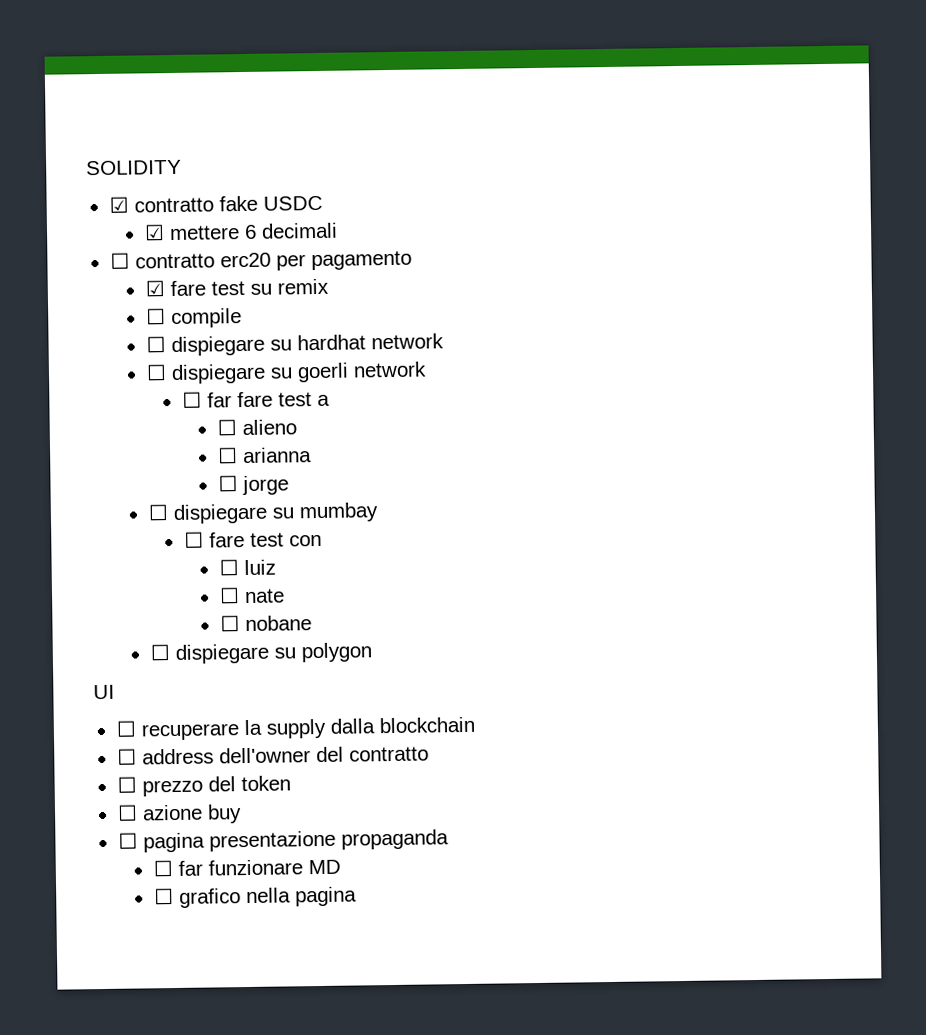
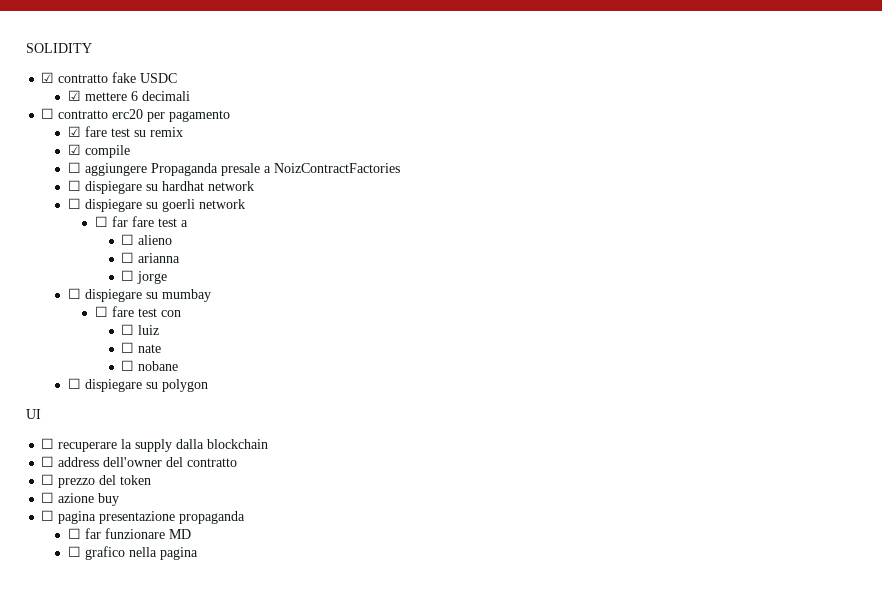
[145,308,242,329] // ☐ compile -> [68,144,131,158] [68,162,401,176] // ☑ compile // ☐ aggiungere Propaganda presale a NoizContractFactories

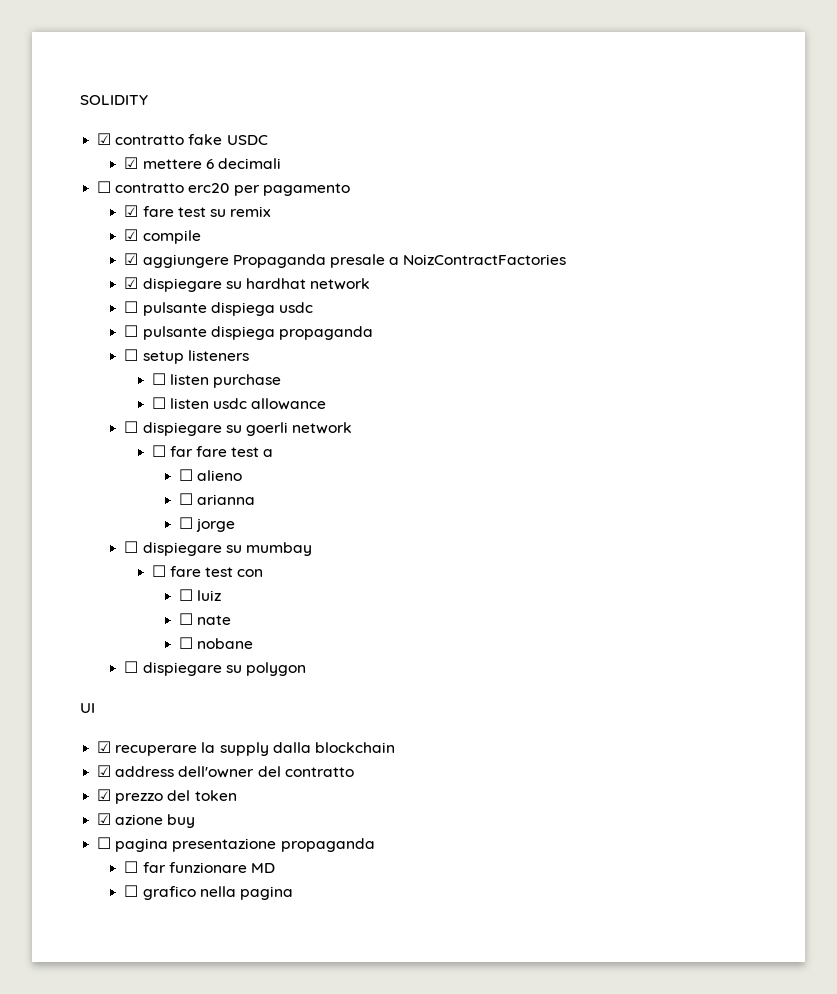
[68,162,82,173] ☐ -> [124,253,139,265] ☑
[68,180,82,191] ☐ -> [124,277,139,289] ☑
(255, 186) none -> [124,301,313,316] [124,325,373,340] [124,349,249,364] [151,373,282,388] [151,397,327,410] // ☐ pulsante dispiega usdc // ☐ pulsante dispiega propaganda // ☐ setup listeners // ☐ listen purchase // ☐ listen usdc allowance
[41,438,55,449] ☐ -> [97,741,112,753] ☑
[41,456,55,467] ☐ -> [97,765,112,777] ☑
[41,474,55,485] ☐ -> [97,789,112,801] ☑
[41,492,55,503] ☐ -> [97,813,112,825] ☑

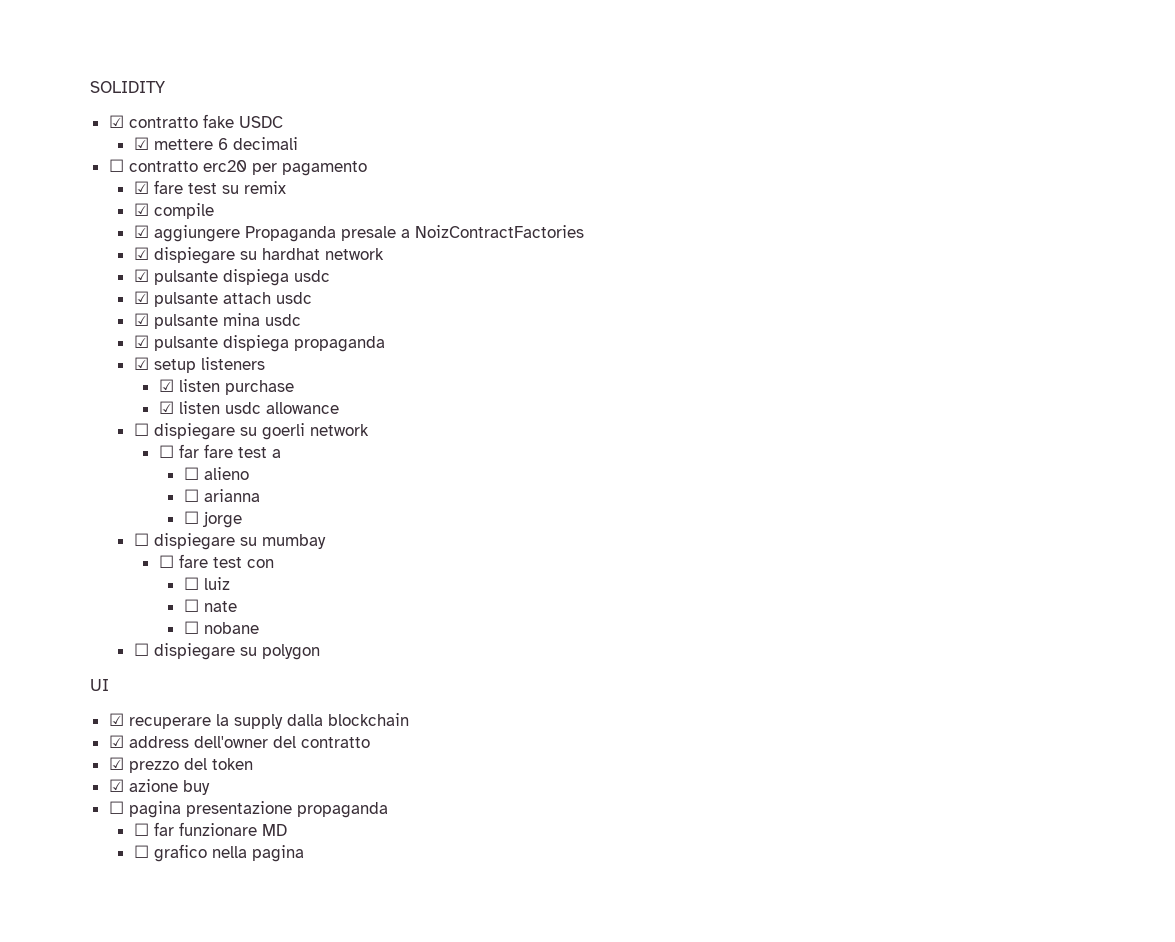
[124,301,139,313] ☐ -> [133,269,149,282] ☑
[124,325,139,337] ☐ -> [133,291,312,307] [133,313,301,329] [133,335,149,348] ☑ pulsante attach usdc // ☑ pulsante mina usdc // ☑
[124,349,139,361] ☐ -> [133,357,149,370] ☑
[151,373,166,385] ☐ -> [158,379,174,392] ☑
[151,397,166,409] ☐ -> [158,401,174,414] ☑

